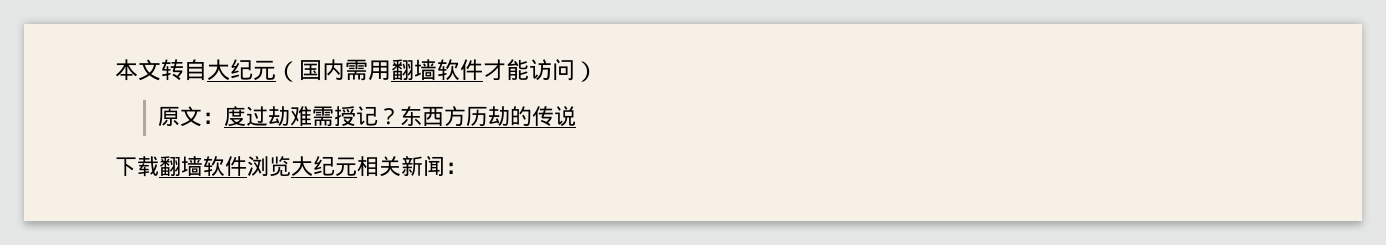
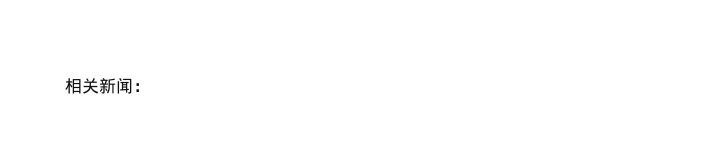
[115,59,598,82] [157,106,576,127] [115,156,357,177] 本文转自大纪元（国内需用翻墙软件才能访问） // 原文：度过劫难需授记？东西方历劫的传说 // 下载翻墙软件浏览大纪元 -> (65, 86) none

